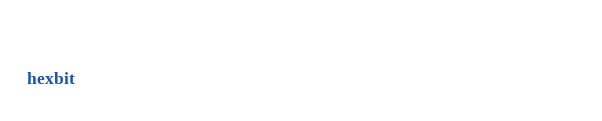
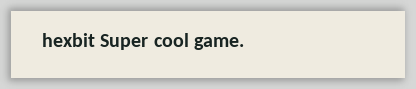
(75, 78) none -> [100,33,244,50] Super cool game.

